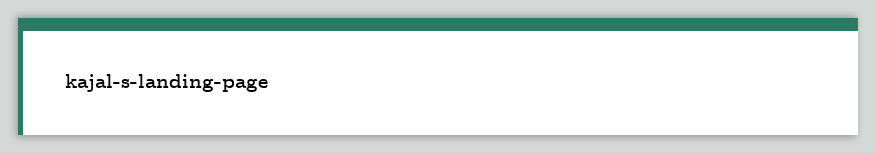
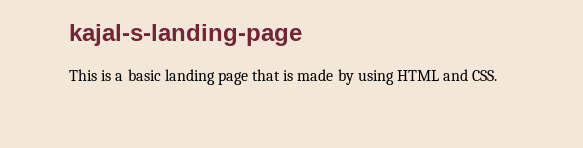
(268, 83) none -> [69,69,498,85] // This is a basic landing page that is made by using HTML and CSS.

